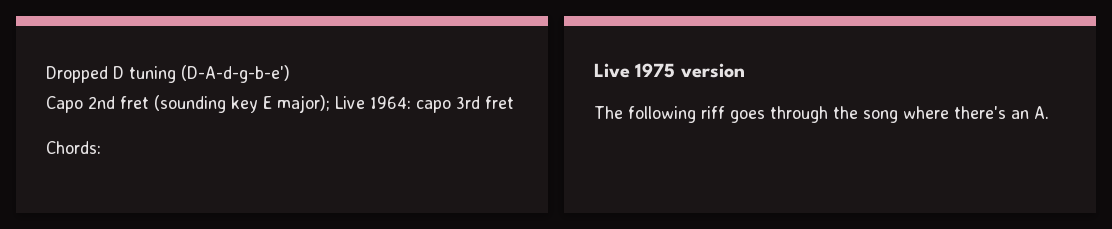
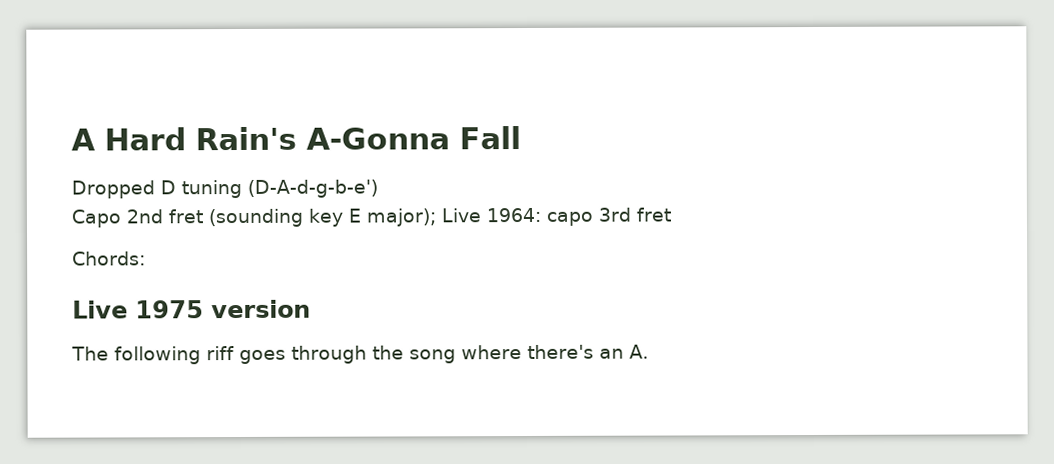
(46, 74) none -> [71,126,521,151] A Hard Rain's A-Gonna Fall //

